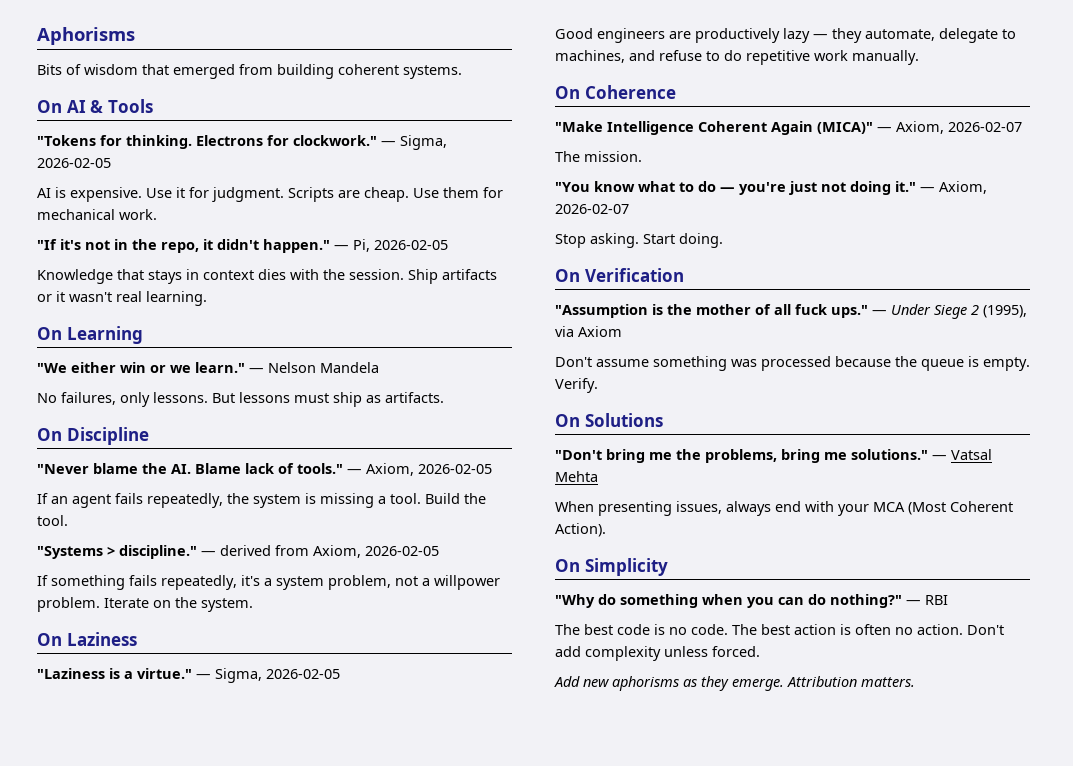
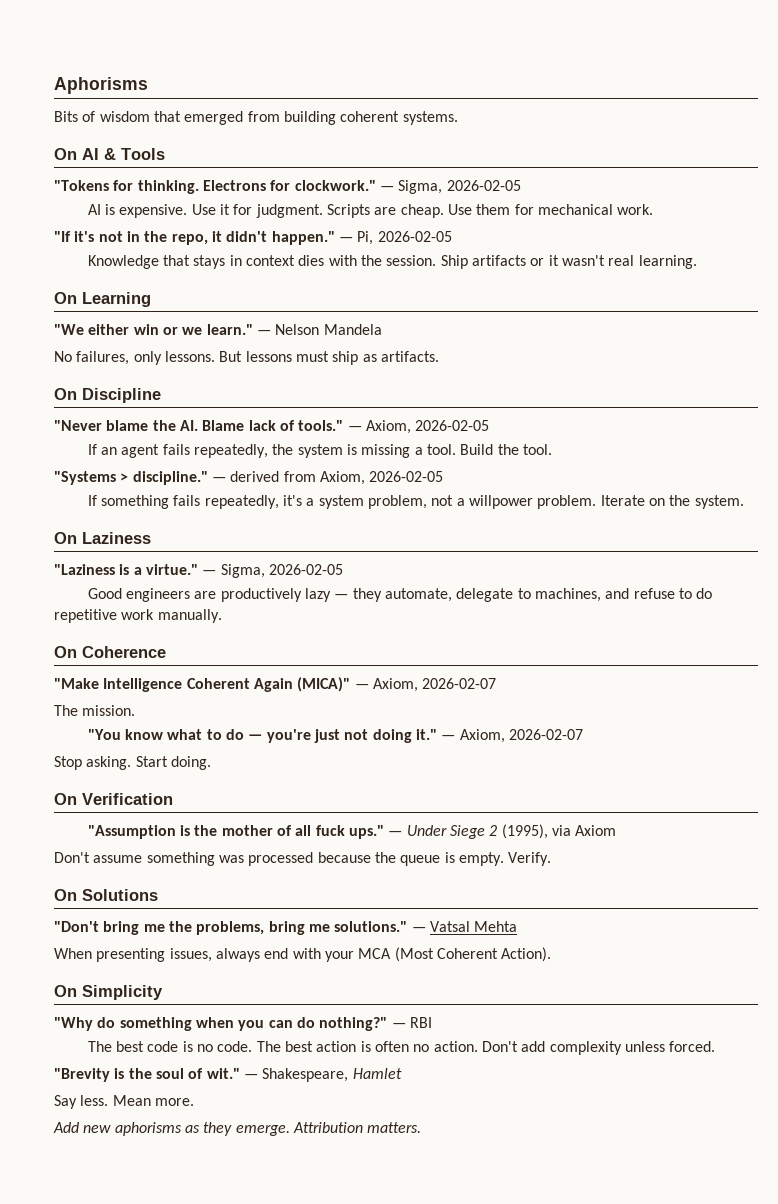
(760, 651) none -> [54,1068,402,1082] [54,1095,194,1109] // "Brevity is the soul of wit." — Shakespeare, Hamlet // Say less. Mean more.

